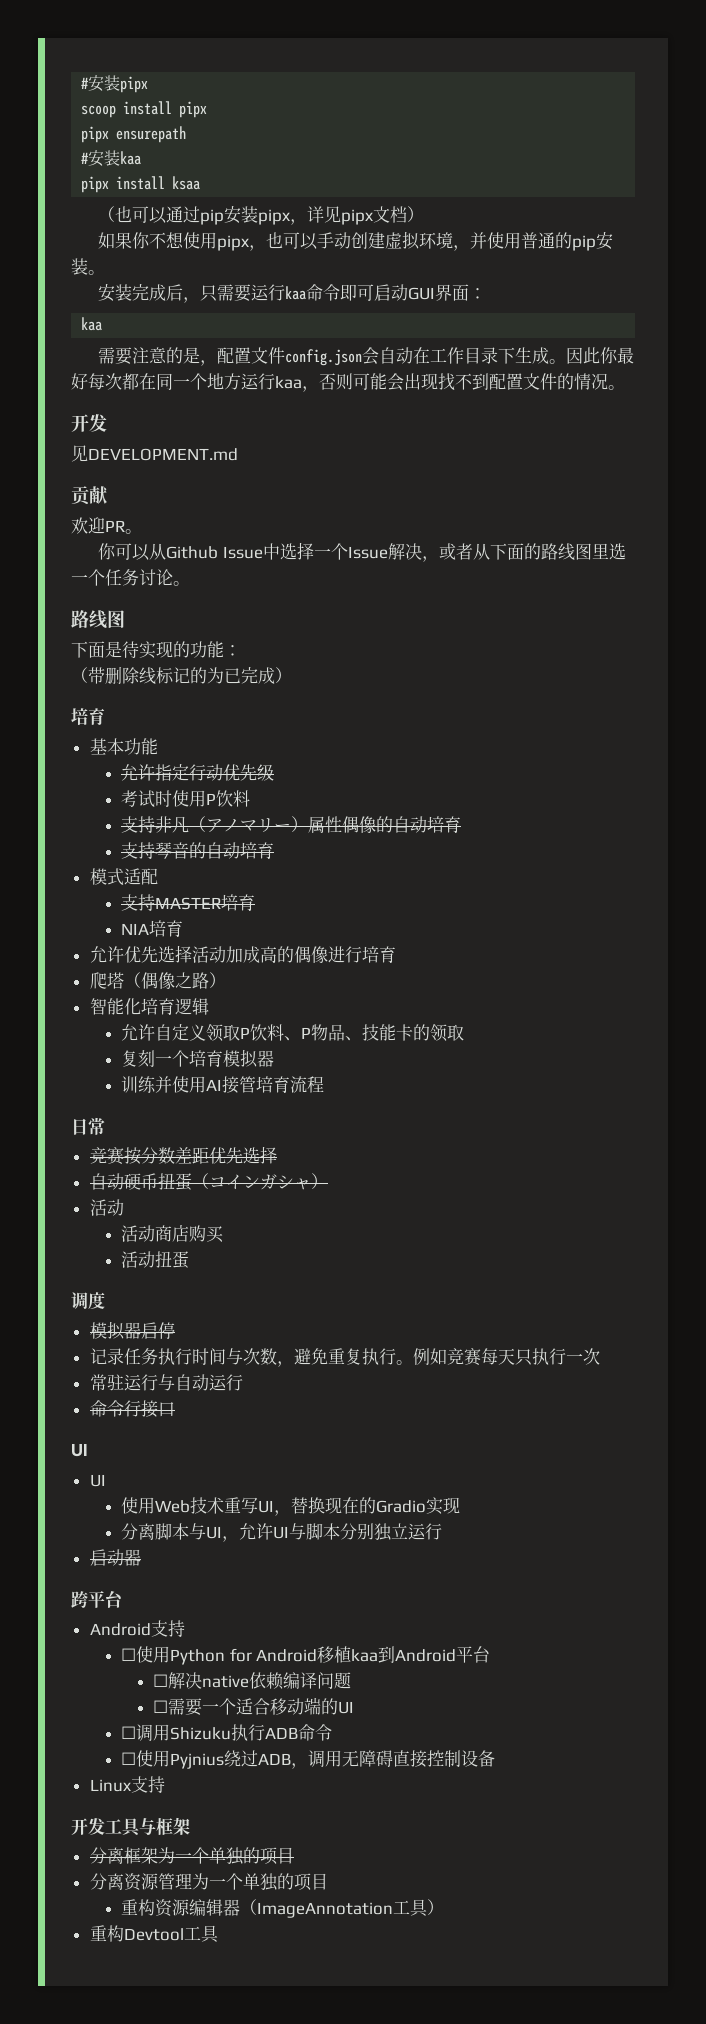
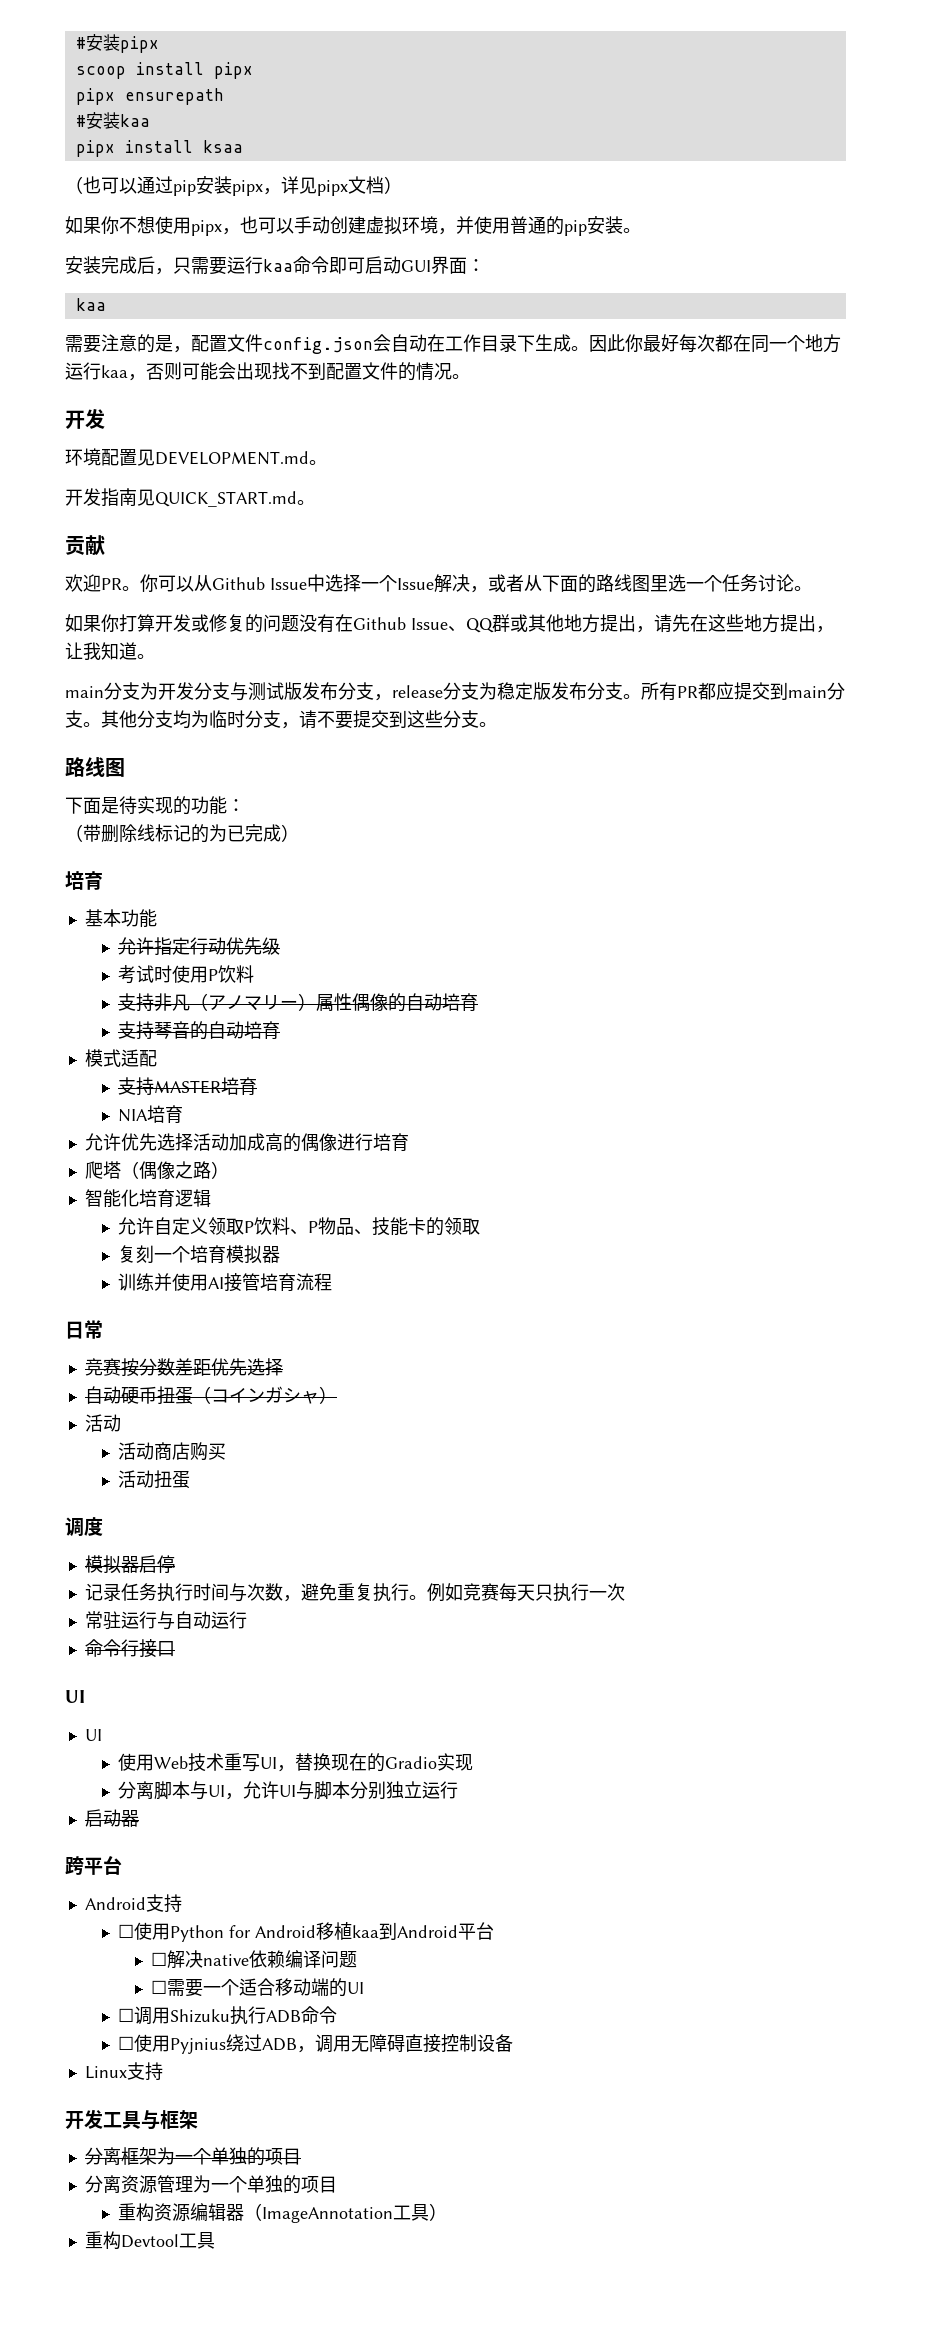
(107, 423) none -> [65,448,137,466] 环境配置
(238, 454) none -> [309,460,327,465] [65,488,315,507] 。 // 开发指南见QUICK_START.md。
(142, 531) // -> (140, 588) none
(190, 583) none -> [65,614,834,633] [65,642,155,660] [65,682,845,701] [65,710,497,729] // 如果你打算开发或修复的问题没有在Github Issue、QQ群或其他地方提出，请先在这些地方提出，让我知道。 // main分支为开发分支与测试版发布分支，release分支为稳定版发布分支。所有PR都应提交到main分支。其他分支均为临时分支，请不要提交到这些分支。

